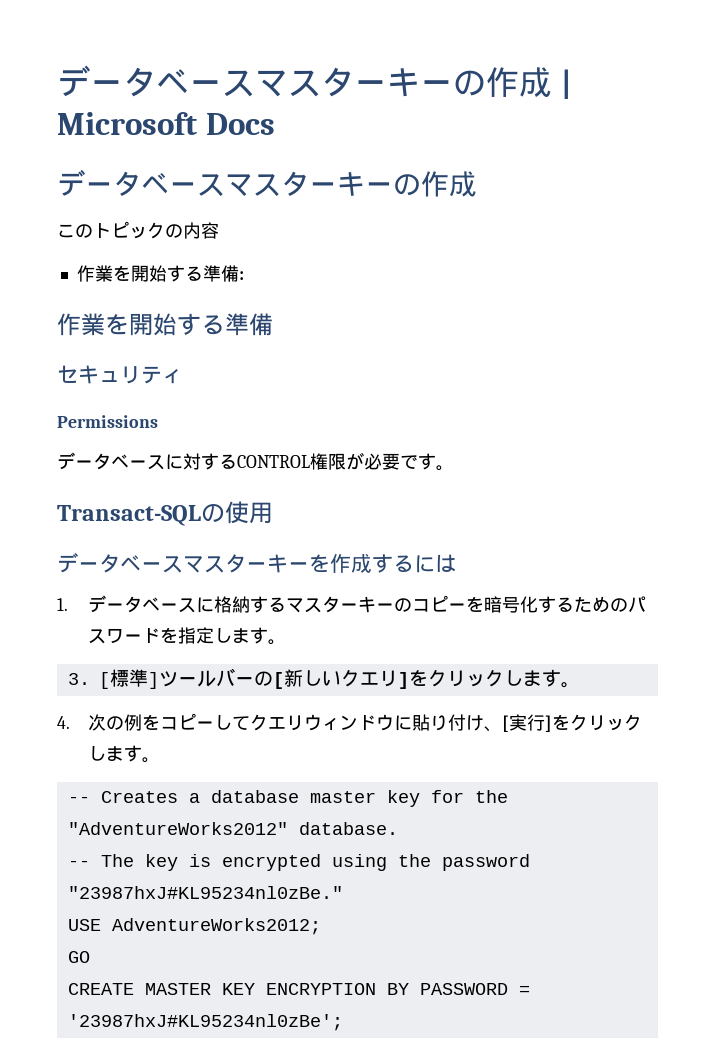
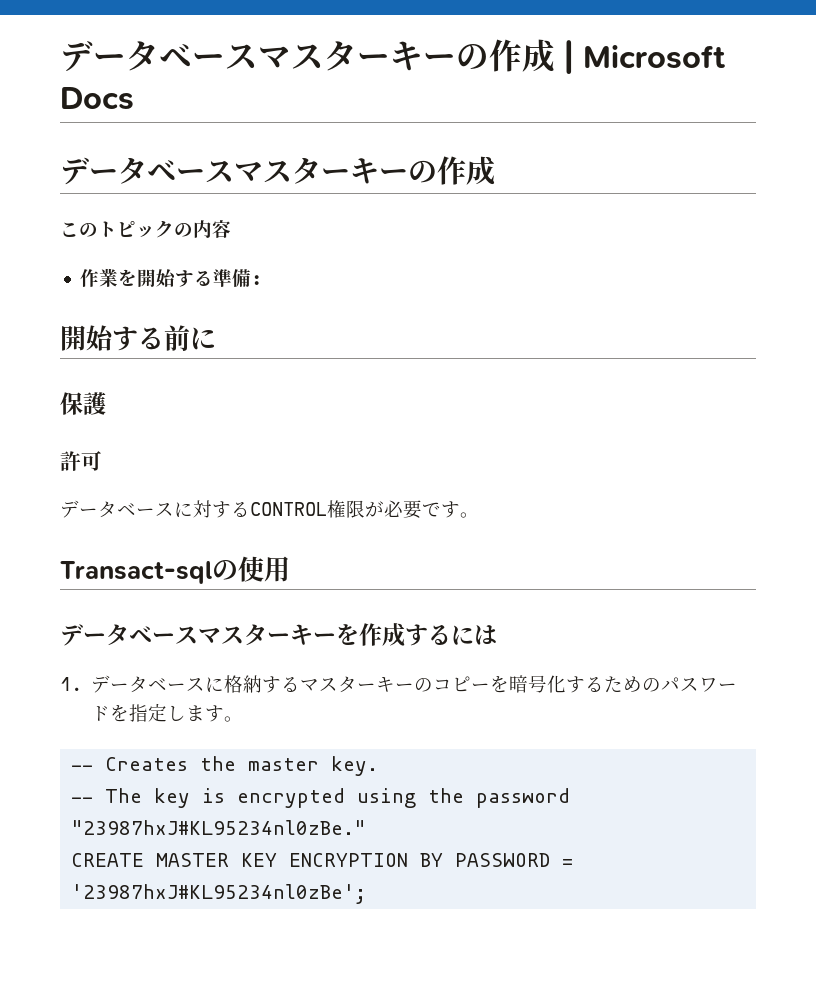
[57,313,273,336] [57,365,183,384] [57,415,158,428] 作業を開始する準備 // セキュリティ // Permissions -> [60,325,216,351] [60,392,106,415] [60,451,102,471] 開始する前に // 保護 // 許可
[57,505,201,526] Transact-SQL -> [60,561,212,584] Transact-sql
[67,668,581,689] [57,713,643,732] [88,745,161,763] [67,790,508,807] [67,822,398,835] 3. [標準]ツールバーの[新しいクエリ]をクリックします。 // 4.次の例をコピーしてクエリウィンドウに貼り付け、[実行]をクリックします。 // -- Creates a database master key for the "AdventureWorks2012" database. -> [71,756,379,776] -- Creates the master key.
[67,918,321,935] [67,951,90,963] // USE AdventureWorks2012; // GO -> (367, 827) none

